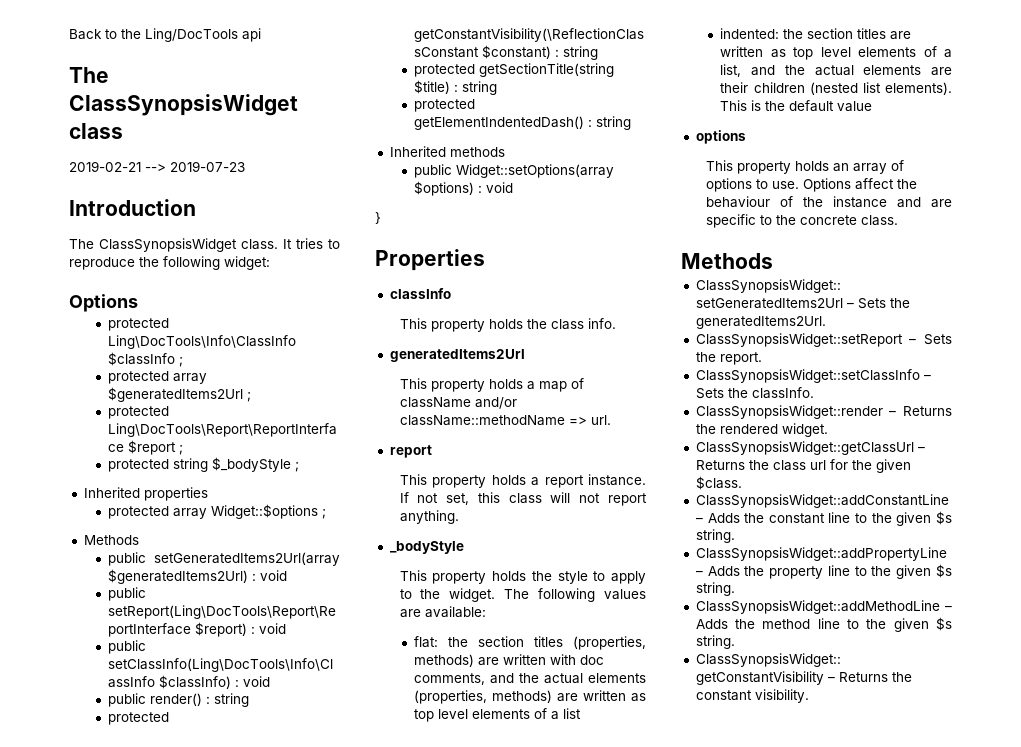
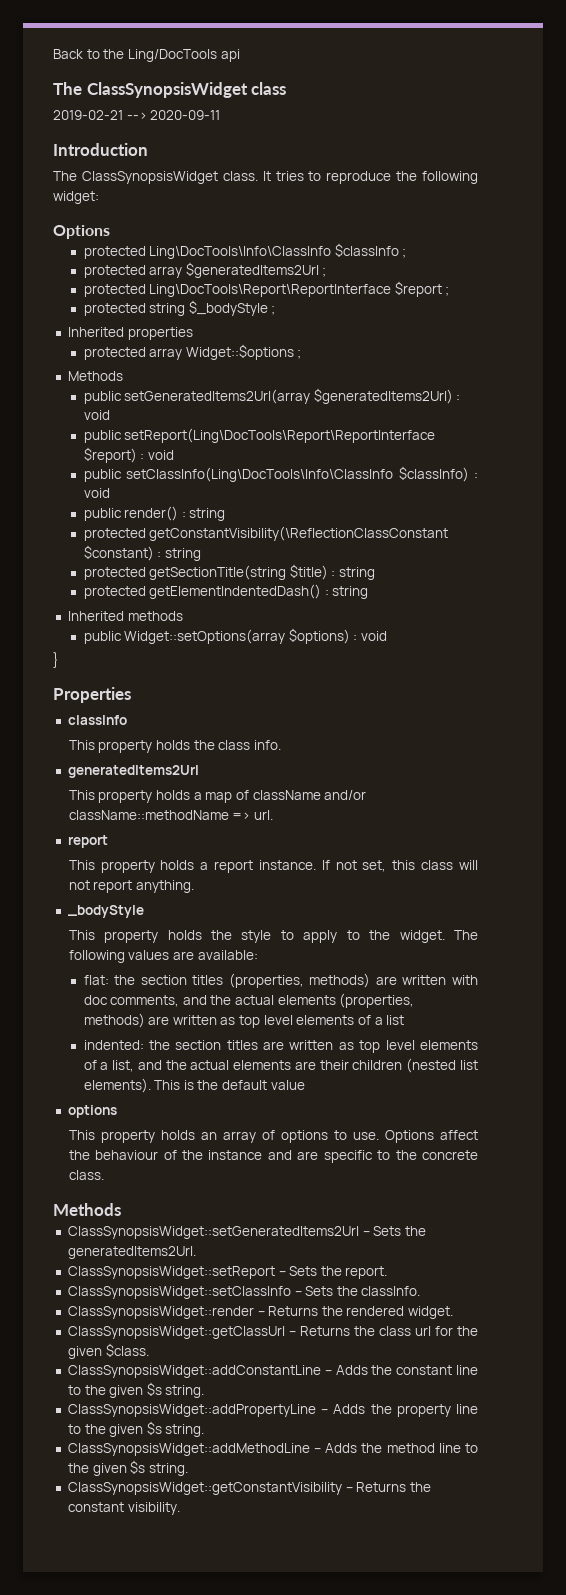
[170,161,245,172] 2019-07-23 -> [150,110,221,120] 2020-09-11

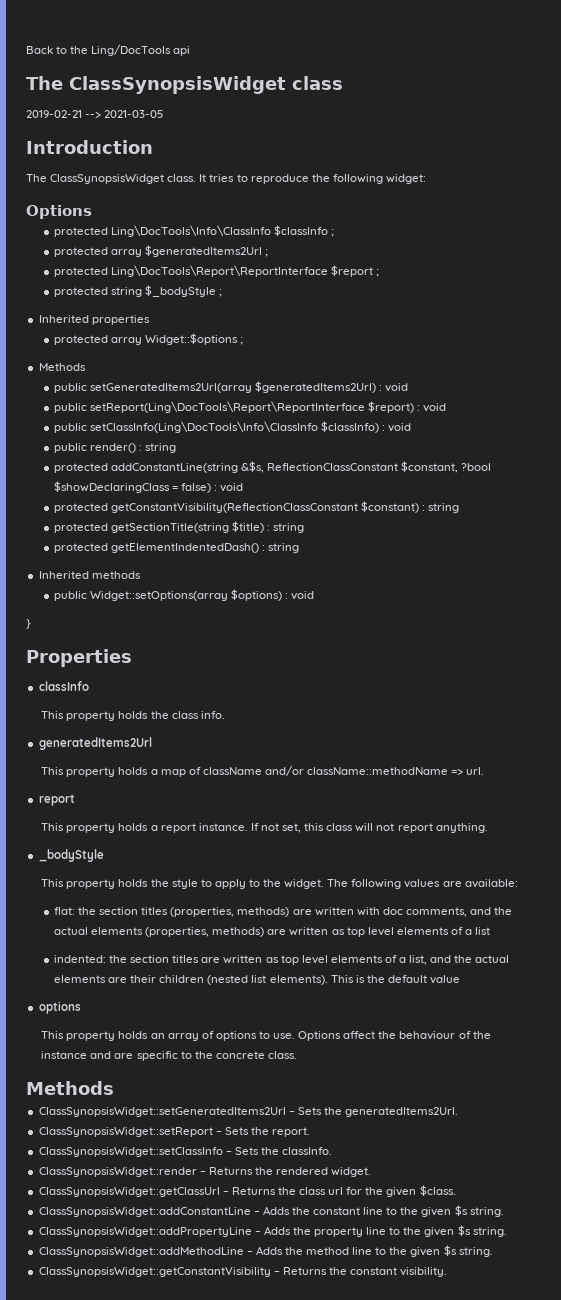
[150,110,221,120] 2020-09-11 -> [104,110,165,118] 2021-03-05
[149,526,449,541] getConstantVisibility(\ReflectionClassConstant -> [110,461,492,473] [53,481,244,493] [53,503,358,513] addConstantLine(string &$s, ReflectionClassConstant $constant, ?bool $showDeclaringClass = false) : void // protected getConstantVisibility(ReflectionClassConstant

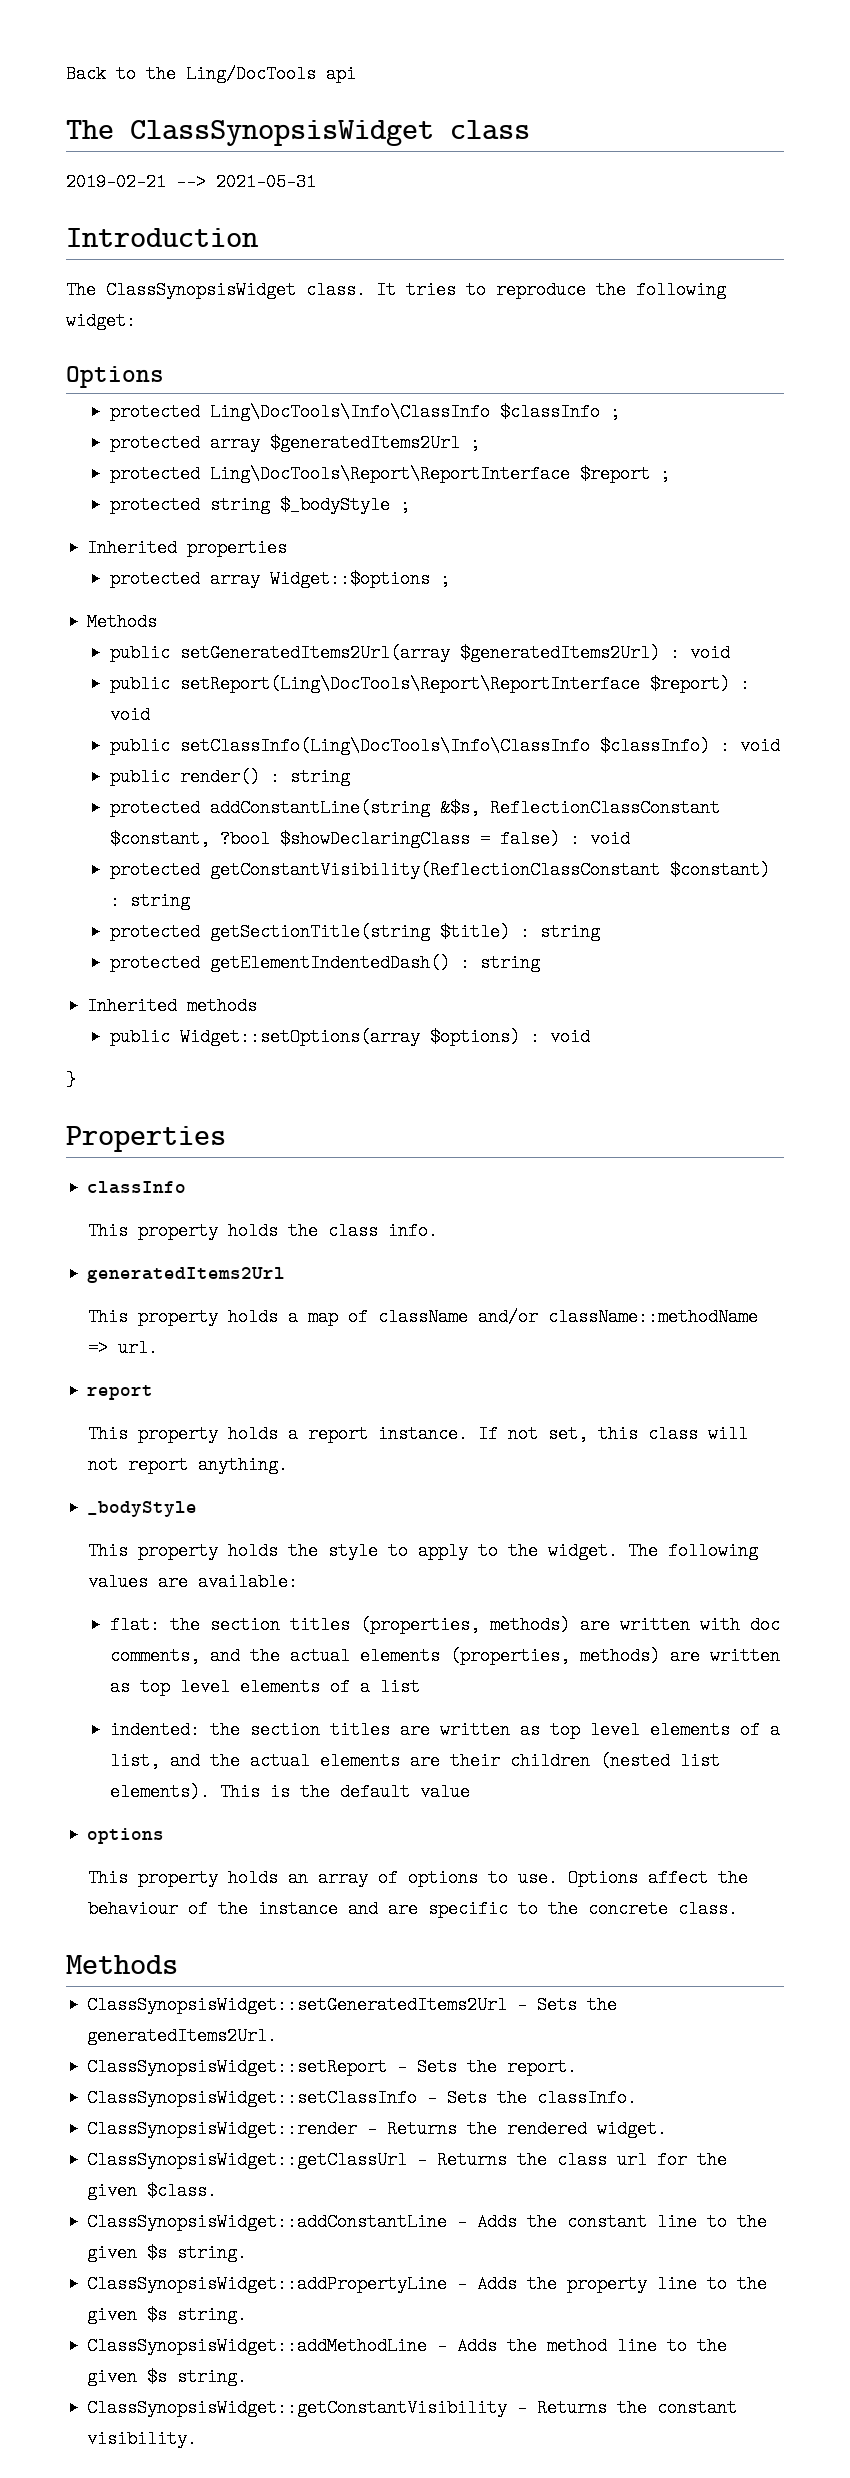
[104,110,165,118] 2021-03-05 -> [216,173,316,191] 2021-05-31

